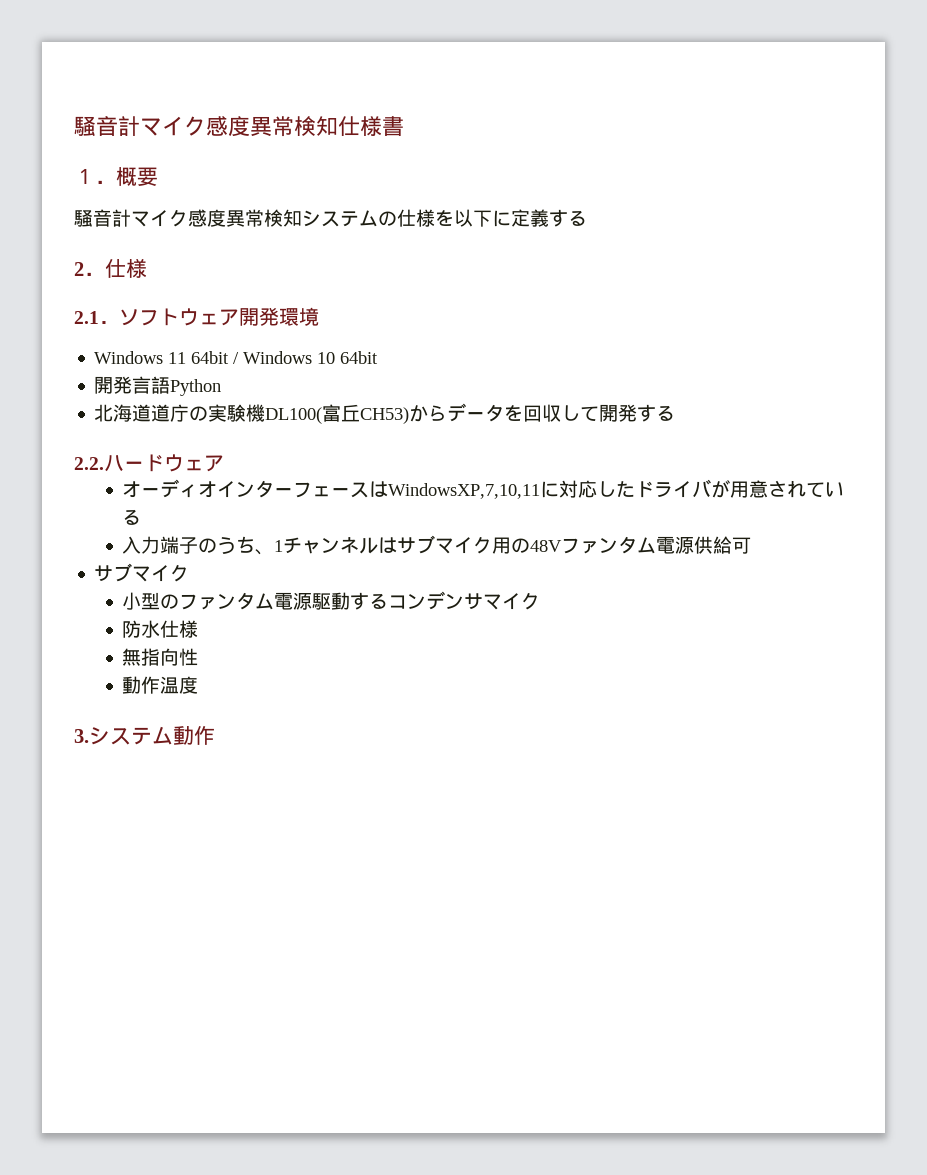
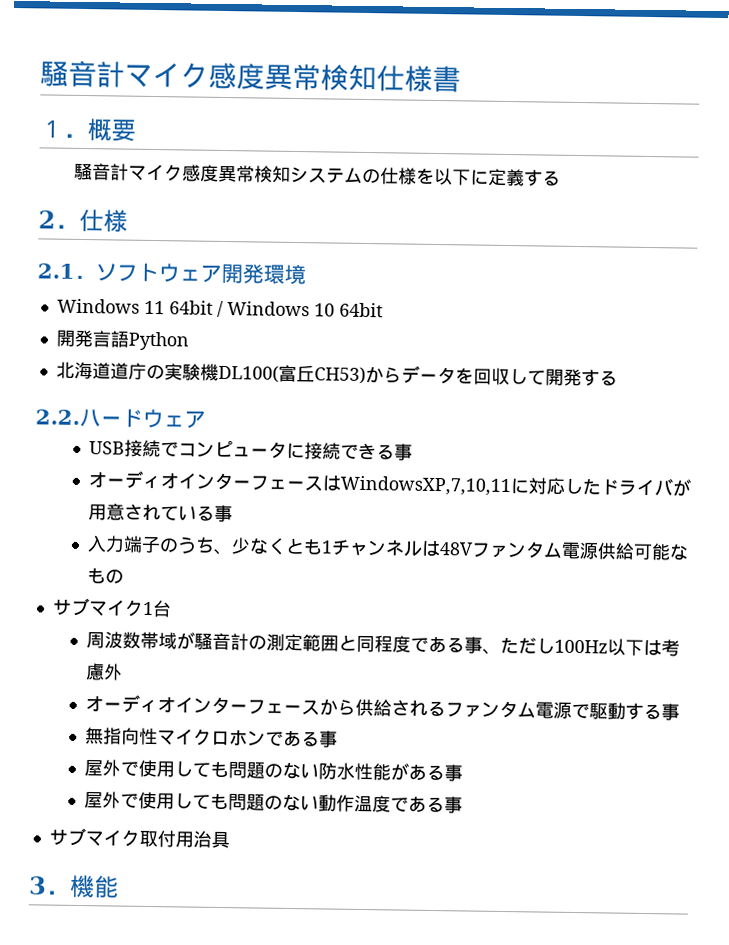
(224, 463) none -> [89,439,414,461] // USB接続でコンピュータに接続できる事
(142, 517) none -> [214,504,234,523] 事
(275, 552) none -> [231,537,324,555] 少なくとも
[397,535,531,554] サブマイク用の -> (442, 548) none
[94,563,190,582] [122,592,313,610] // サブマイク // 小型のファンタム電源 -> [651,543,690,561] [87,568,125,584] [51,597,172,618] [86,631,681,657] [86,663,124,681] [85,694,591,719] 能なもの // サブマイク1台 // 周波数帯域が騒音計の測定範囲と同程度である事、ただし100Hz以下は考慮外 // オーディオインターフェースから供給されるファンタム電源で
[388,591,541,610] [122,620,199,638] [122,648,199,666] [122,676,199,694] [74,726,215,745] コンデンサマイク // 防水仕様 // 無指向性 // 動作温度 // 3.システム動作 -> [661,703,681,721] [85,727,339,748] [84,759,464,782] [84,791,464,814] [48,827,230,849] [29,874,119,899] 事 // 無指向性マイクロホンである事 // 屋外で使用しても問題のない防水性能がある事 // 屋外で使用しても問題のない動作温度である事 // サブマイク取付用治具 // 3．機能

